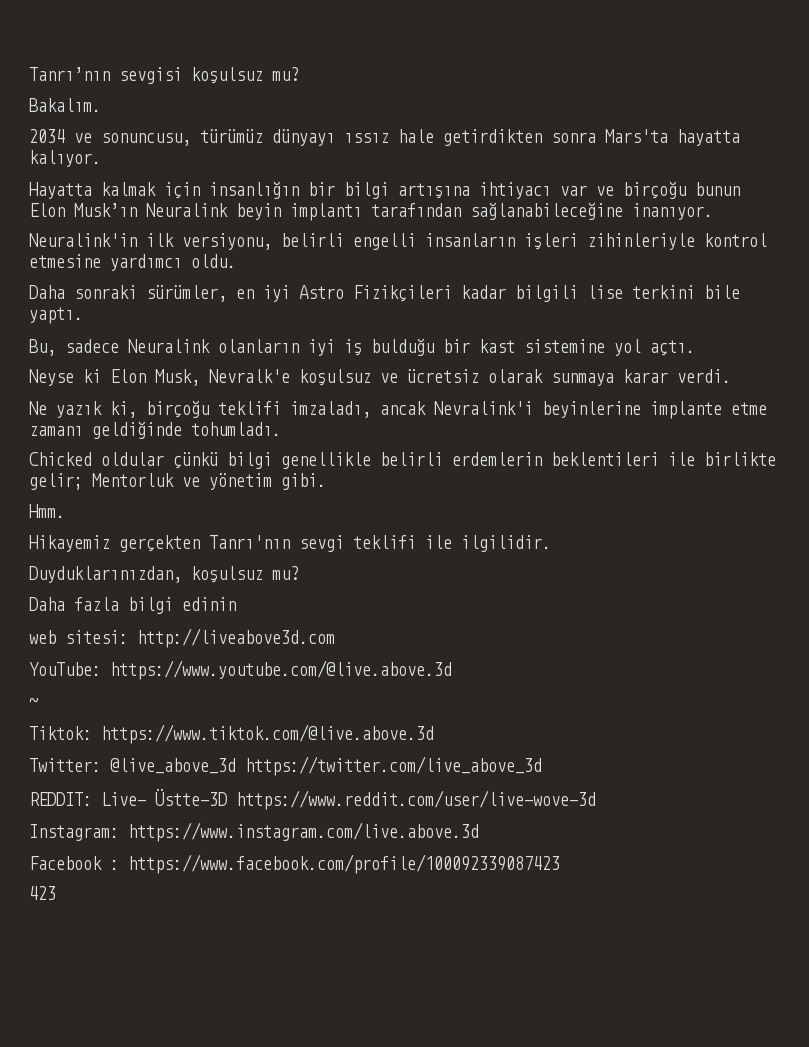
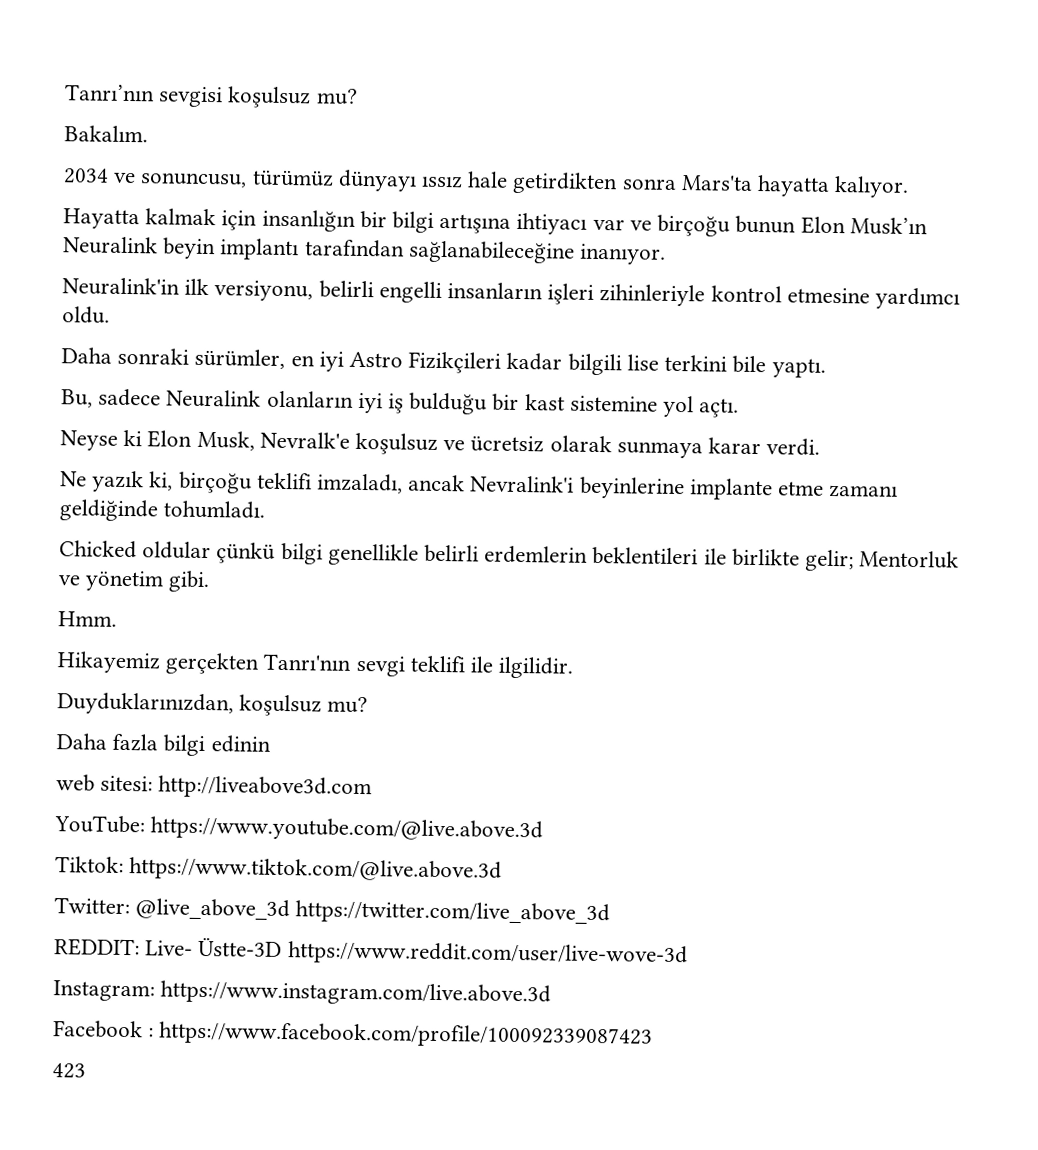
[29,698,38,706] // ~ -> (544, 829) none

